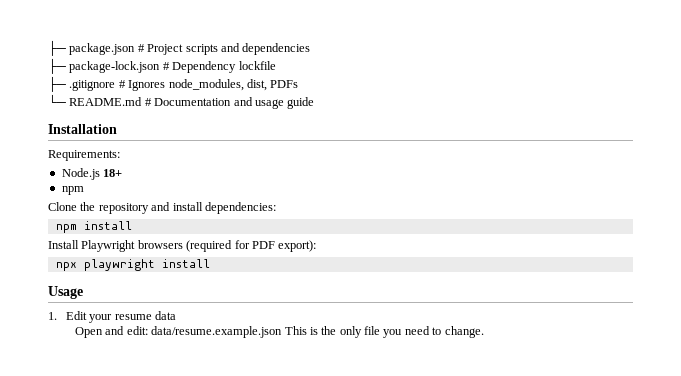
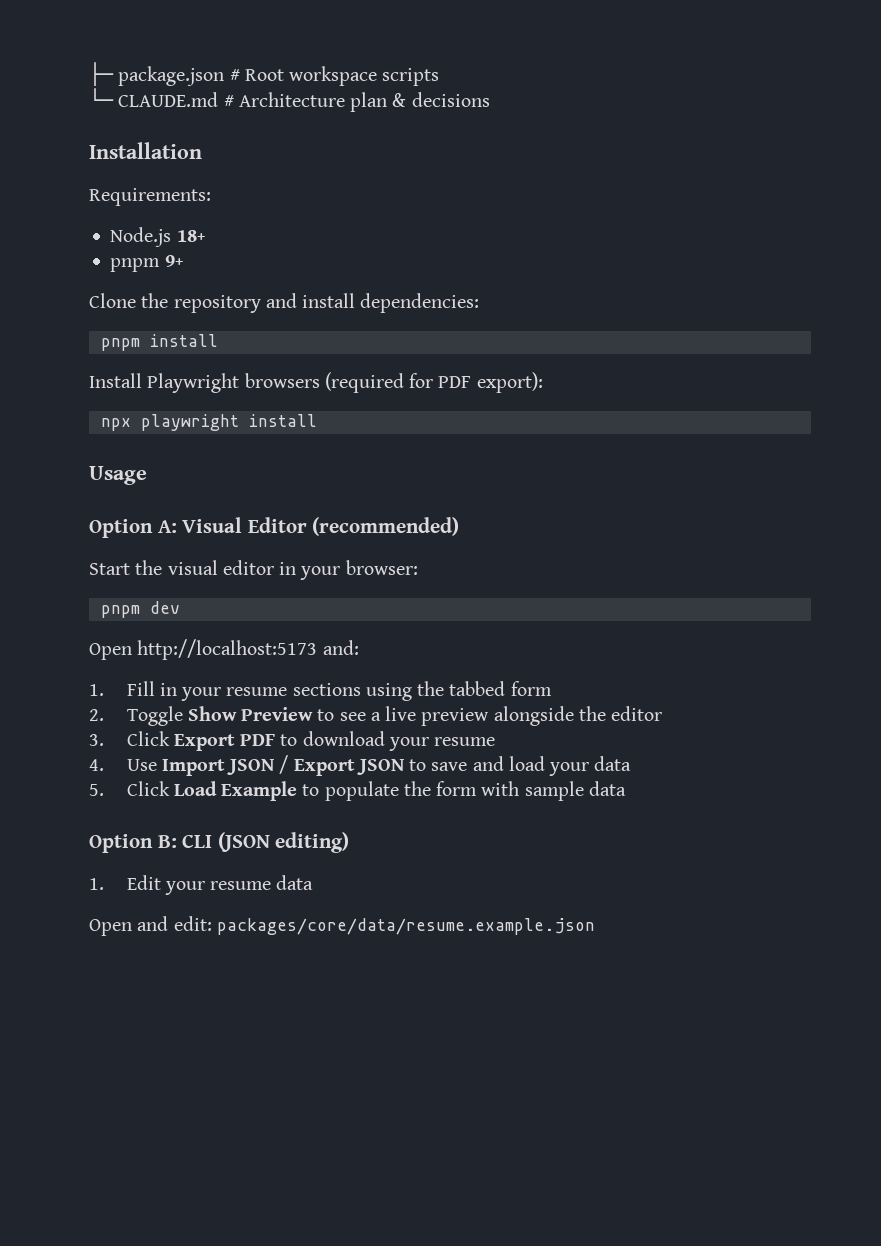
[147,44,184,55] Project -> [244,66,378,86] Root workspace
[220,43,311,55] [48,58,276,74] [48,76,299,92] [48,94,315,109] and dependencies // ├─ package-lock.json # Dependency lockfile // ├─ .gitignore # Ignores node_modules, dist, PDFs // └─ README.md # Documentation and usage guide -> [89,88,490,112] // └─ CLAUDE.md # Architecture plan & decisions
[61,186,84,195] npm -> [110,255,184,272] pnpm 9+
[55,224,77,233] npm -> [100,338,140,351] pnpm
(83, 292) none -> [89,517,460,538] [89,560,418,580] [100,601,180,618] [89,639,359,660] [89,681,552,701] [89,706,663,726] [89,731,496,751] [89,755,632,776] [89,781,626,801] [89,832,350,853] // Option A: Visual Editor (recommended) // Start the visual editor in your browser: // pnpm dev // Open http://localhost:5173 and: // 1. Fill in your resume sections using the tabbed form // 2. Toggle Show Preview to see a live preview alongside the editor // 3. Click Export PDF to download your resume // 4. Use Import JSON / Export JSON to save and load your data // 5. Click Load Example to populate the form with sample data // Option B: CLI (JSON editing)
[151,326,484,338] data/resume.example.json This is the only file you need to change. -> [216,918,595,935] packages/core/data/resume.example.json

